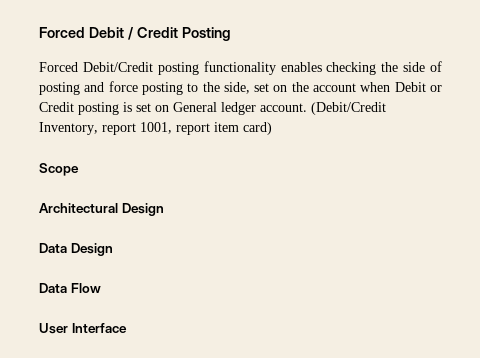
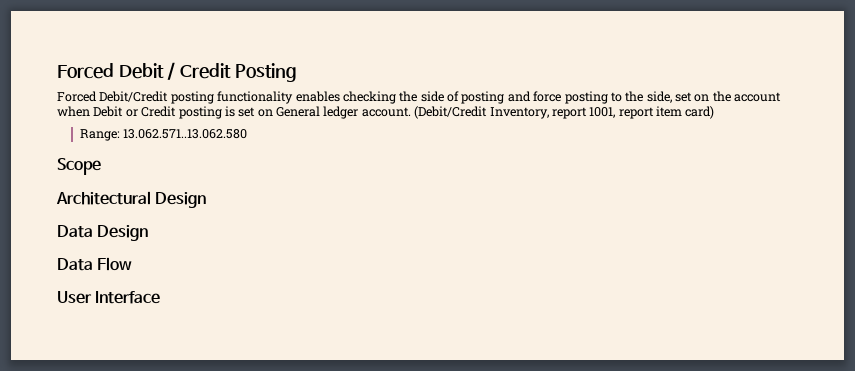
(272, 128) none -> [79,129,248,141] // Range: 13.062.571..13.062.580

